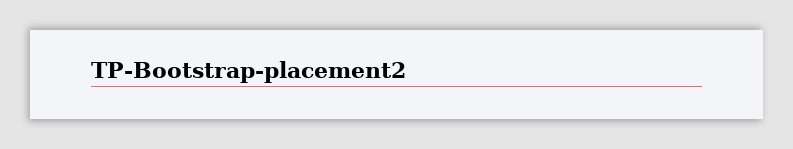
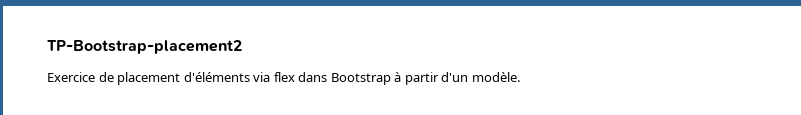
(406, 72) none -> [47,72,520,85] // Exercice de placement d'éléments via flex dans Bootstrap à partir d'un modèle.

